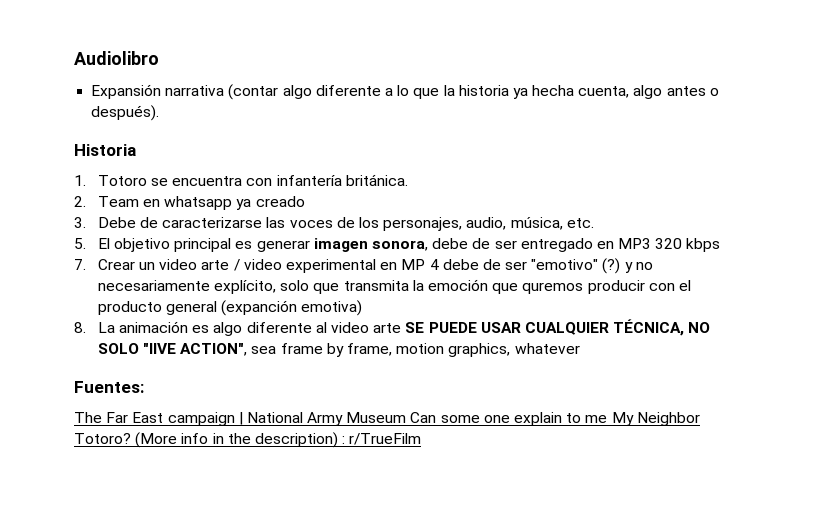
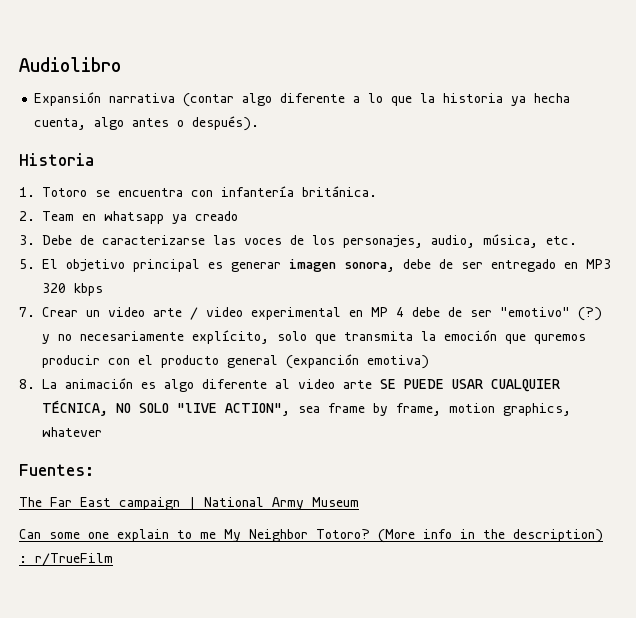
(407, 417) none -> (359, 502) //

